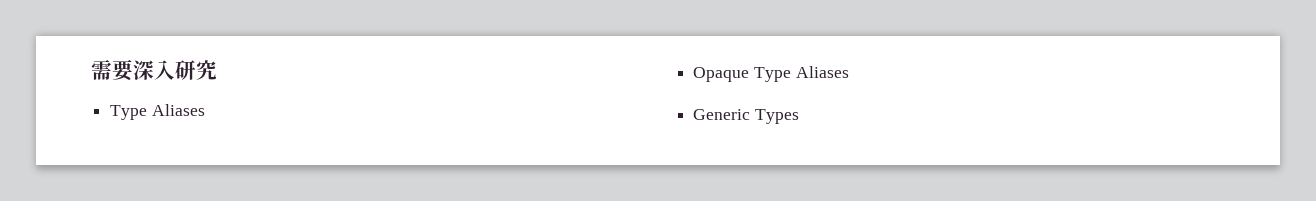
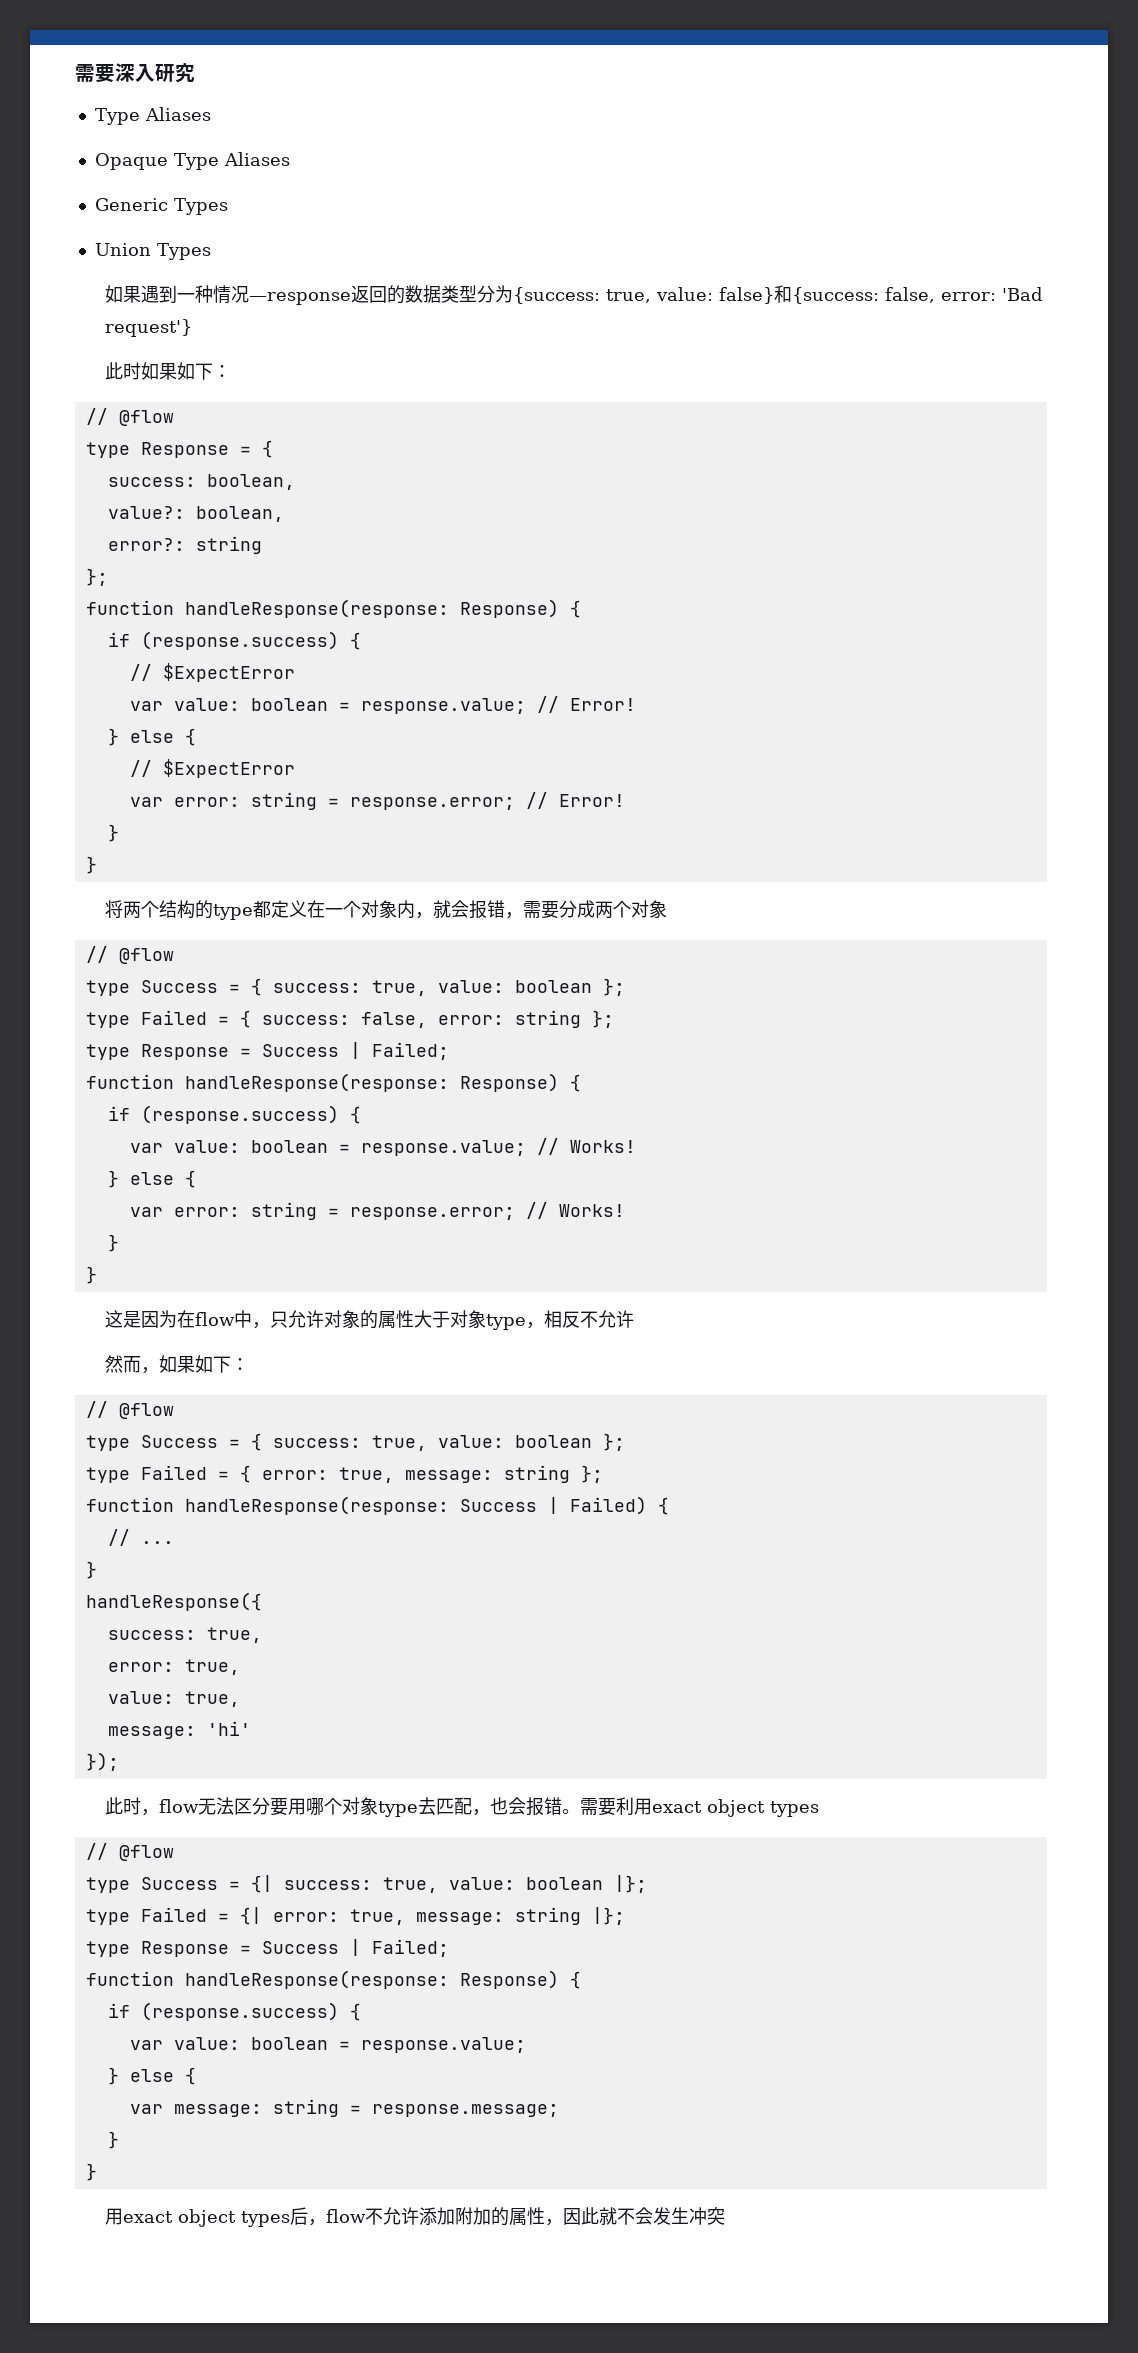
(799, 116) none -> [94,243,211,260] [104,285,1043,305] [104,319,192,337] [104,362,231,380] [85,408,174,426] [85,440,273,458] [107,474,295,490] [107,506,284,522] [107,536,262,554] [85,568,108,586] [85,599,581,618] [107,631,361,650] [129,663,295,682] [129,696,636,714] [107,728,196,746] [129,759,295,778] [129,792,625,810] [107,824,119,842] [85,856,97,874] [104,900,667,920] [85,946,174,964] [85,978,625,996] [85,1010,614,1028] [85,1042,449,1060] [85,1073,581,1092] [107,1105,361,1124] [129,1138,636,1156] [107,1170,196,1188] [129,1202,625,1220] [107,1234,119,1252] [85,1266,97,1284] [104,1310,634,1330] [104,1355,249,1374] [85,1401,174,1419] [85,1433,625,1451] [85,1465,603,1483] [85,1496,669,1515] [107,1529,174,1546] [85,1561,97,1579] [85,1592,262,1611] [107,1627,262,1643] [107,1659,240,1675] [107,1691,240,1707] [107,1721,251,1739] [85,1752,119,1771] [104,1797,819,1817] [85,1843,174,1861] [85,1875,647,1893] [85,1907,625,1925] [85,1939,449,1957] [85,1970,581,1989] [107,2002,361,2021] [129,2037,526,2053] [107,2067,196,2085] [129,2099,559,2117] [107,2131,119,2149] [85,2163,97,2181] [104,2207,725,2227] // Union Types // 如果遇到一种情况—response返回的数据类型分为{success: true, value: false}和{success: false, error: 'Bad request'} // 此时如果如下： // // @flow // type Response = { // success: boolean, // value?: boolean, // error?: string // }; // function handleResponse(response: Response) { // if (response.success) { // // $ExpectError // var value: boolean = response.value; // Error! // } else { // // $ExpectError // var error: string = response.error; // Error! // } // } // 将两个结构的type都定义在一个对象内，就会报错，需要分成两个对象 // // @flow // type Success = { success: true, value: boolean }; // type Failed = { success: false, error: string }; // type Response = Success | Failed; // function handleResponse(response: Response) { // if (response.success) { // var value: boolean = response.value; // Works! // } else { // var error: string = response.error; // Works! // } // } // 这是因为在flow中，只允许对象的属性大于对象type，相反不允许 // 然而，如果如下： // // @flow // type Success = { success: true, value: boolean }; // type Failed = { error: true, message: string }; // function handleResponse(response: Success | Failed) { // // ... // } // handleResponse({ // success: true, // error: true, // value: true, // message: 'hi' // }); // 此时，flow无法区分要用哪个对象type去匹配，也会报错。需要利用exact object types // // @flow // type Success = {| success: true, value: boolean |}; // type Failed = {| error: true, message: string |}; // type Response = Success | Failed; // function handleResponse(response: Response) { // if (response.success) { // var value: boolean = response.value; // } else { // var message: string = response.message; // } // } // 用exact object types后，flow不允许添加附加的属性，因此就不会发生冲突

